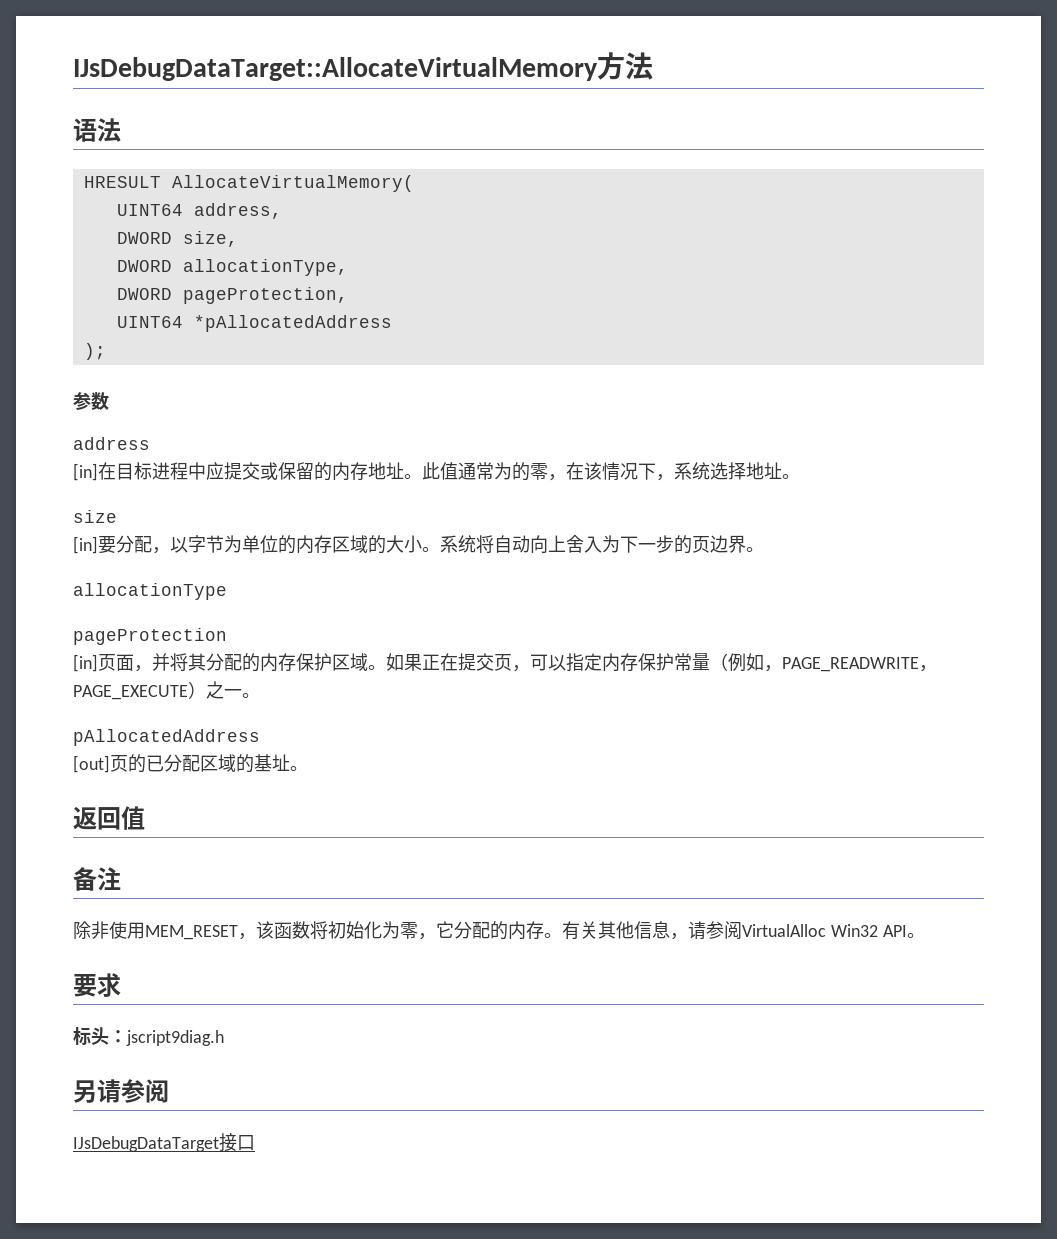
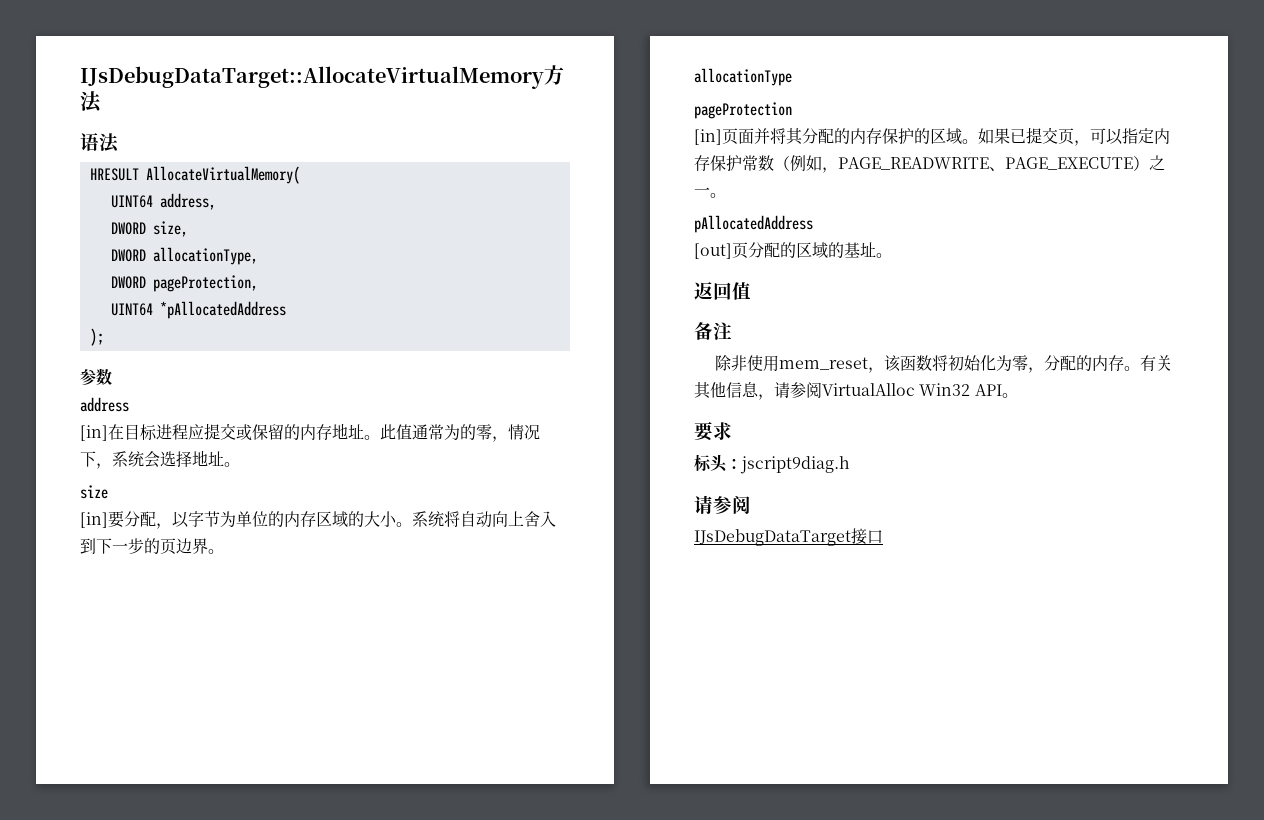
[188,462,206,480] 中 -> (188, 432) none
[566,462,602,480] 在该 -> (508, 439) none
(710, 471) none -> [144,451,160,468] 会
[602,535,620,553] 为 -> [80,538,96,554] 到
[134,665,152,672] ， -> (754, 136) none
(332, 662) none -> [914,128,930,144] 的
[422,653,458,671] 正在 -> [1010,128,1026,143] 已
[692,653,710,671] 量 -> [758,155,774,171] 数
[919,665,937,672] ， -> [989,167,1005,171] 、
[128,754,200,773] 的已分配 -> [748,242,796,258] 分配的
[145,925,238,940] MEM_RESET -> [778,357,868,370] mem_reset
[436,921,454,938] 它 -> (1044, 370) none
[73,1080,97,1103] 另 -> (850, 465) none

